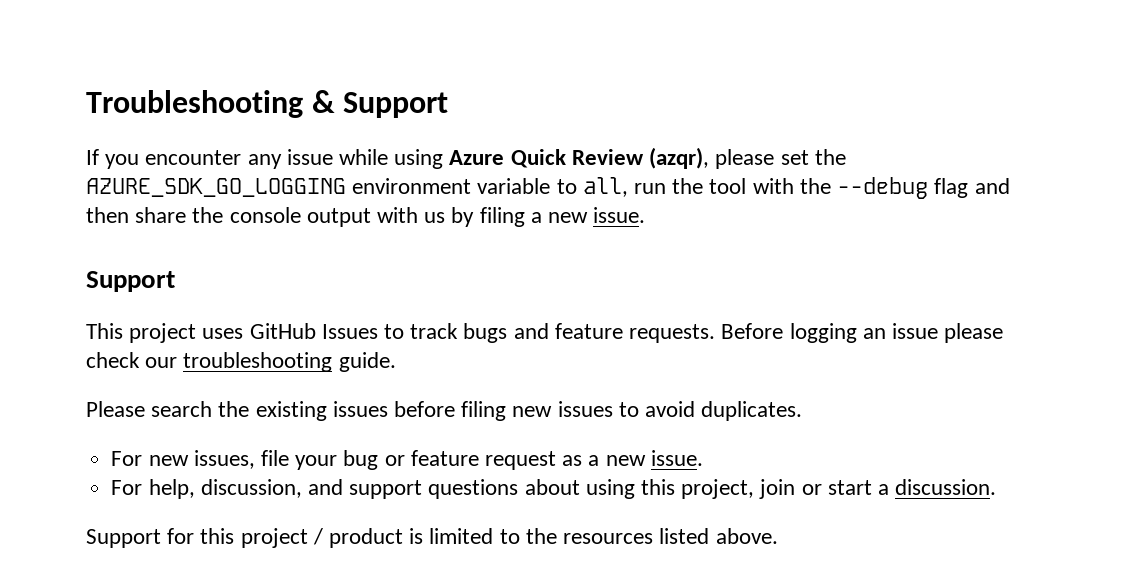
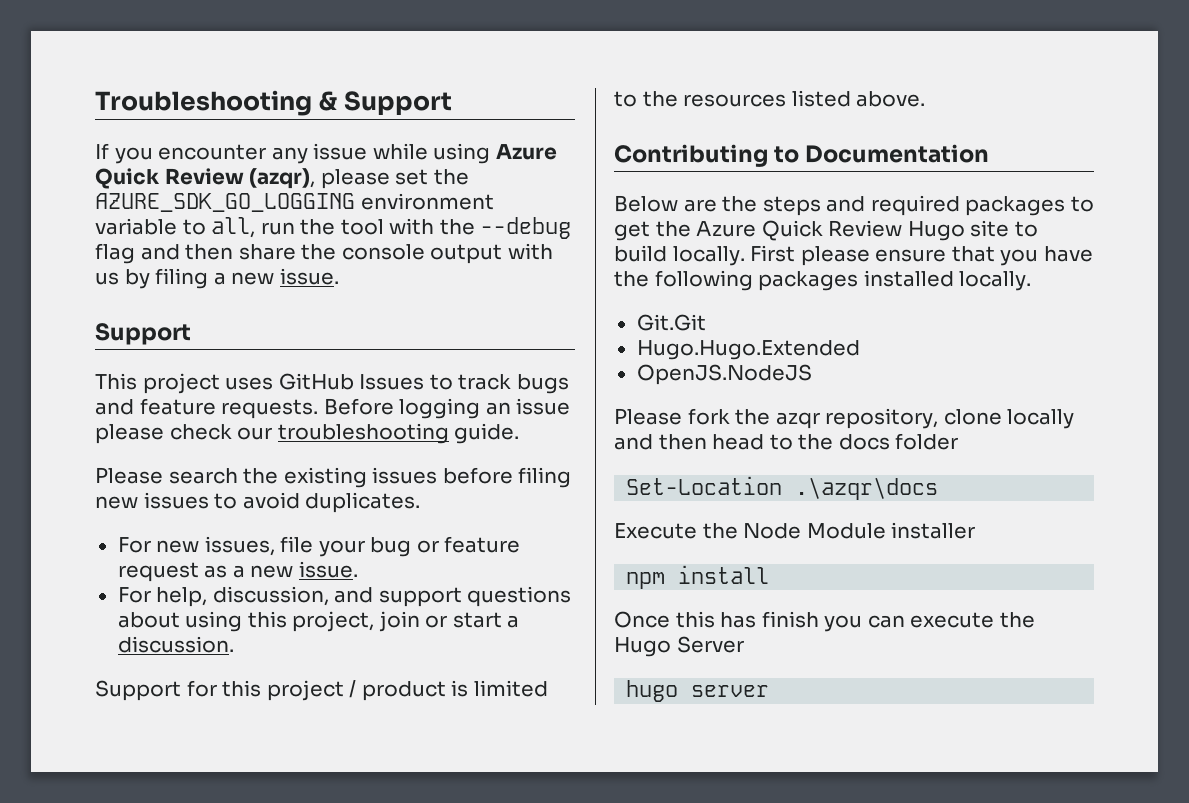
(778, 536) none -> [614,144,990,167] [614,195,1094,216] [614,220,1038,241] [614,245,1093,266] [614,270,1032,291] [636,314,706,331] [636,340,860,360] [636,364,812,385] [614,408,1075,429] [614,433,959,450] [626,476,939,500] [614,522,976,539] [626,565,770,589] [614,611,1035,632] [614,636,744,657] [626,680,770,702] // Contributing to Documentation // Below are the steps and required packages to get the Azure Quick Review Hugo site to build locally. First please ensure that you have the following packages installed locally. // Git.Git // Hugo.Hugo.Extended // OpenJS.NodeJS // Please fork the azqr repository, clone locally and then head to the docs folder // Set-Location .\azqr\docs // Execute the Node Module installer // npm install // Once this has finish you can execute the Hugo Server // hugo server

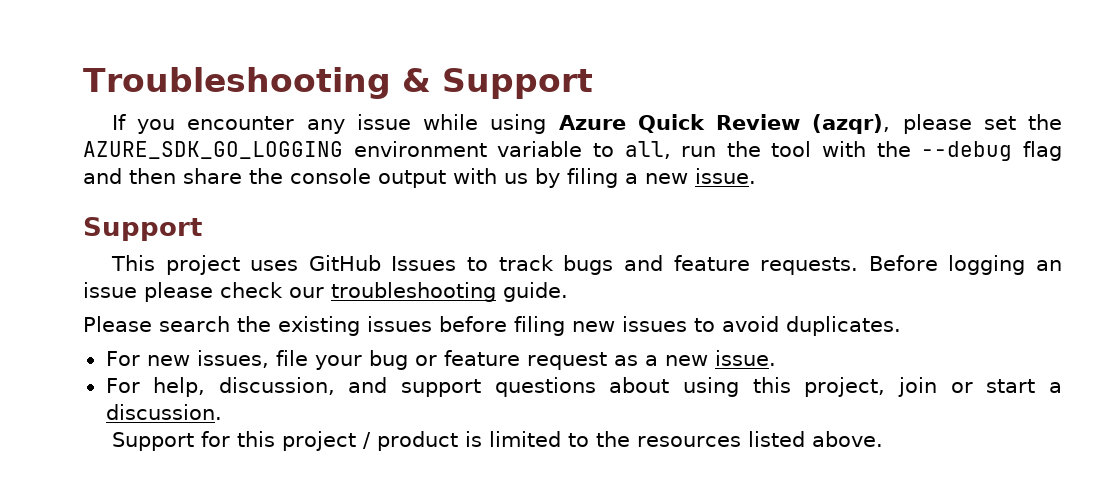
[614,144,990,167] [614,195,1094,216] [614,220,1038,241] [614,245,1093,266] [614,270,1032,291] [636,314,706,331] [636,340,860,360] [636,364,812,385] [614,408,1075,429] [614,433,959,450] [626,476,939,500] [614,522,976,539] [626,565,770,589] [614,611,1035,632] [614,636,744,657] [626,680,770,702] // Contributing to Documentation // Below are the steps and required packages to get the Azure Quick Review Hugo site to build locally. First please ensure that you have the following packages installed locally. // Git.Git // Hugo.Hugo.Extended // OpenJS.NodeJS // Please fork the azqr repository, clone locally and then head to the docs folder // Set-Location .\azqr\docs // Execute the Node Module installer // npm install // Once this has finish you can execute the Hugo Server // hugo server -> (883, 439) none

